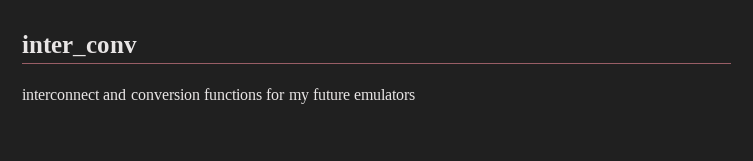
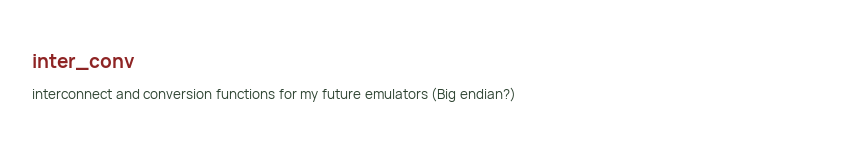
(416, 94) none -> [431,87,516,102] (Big endian?)

